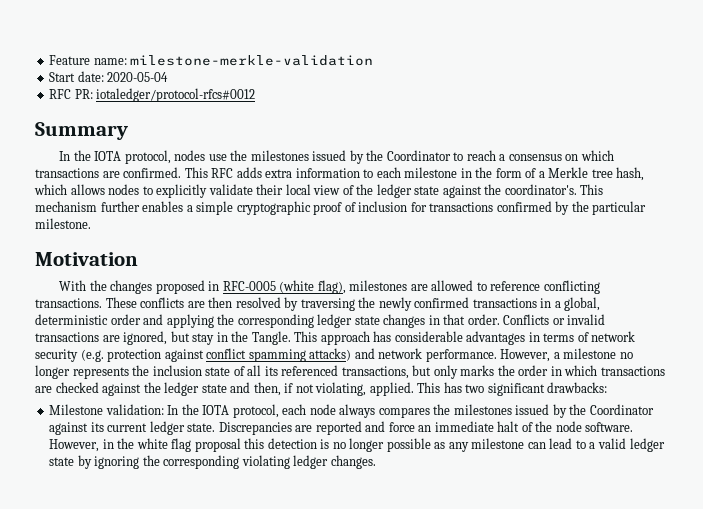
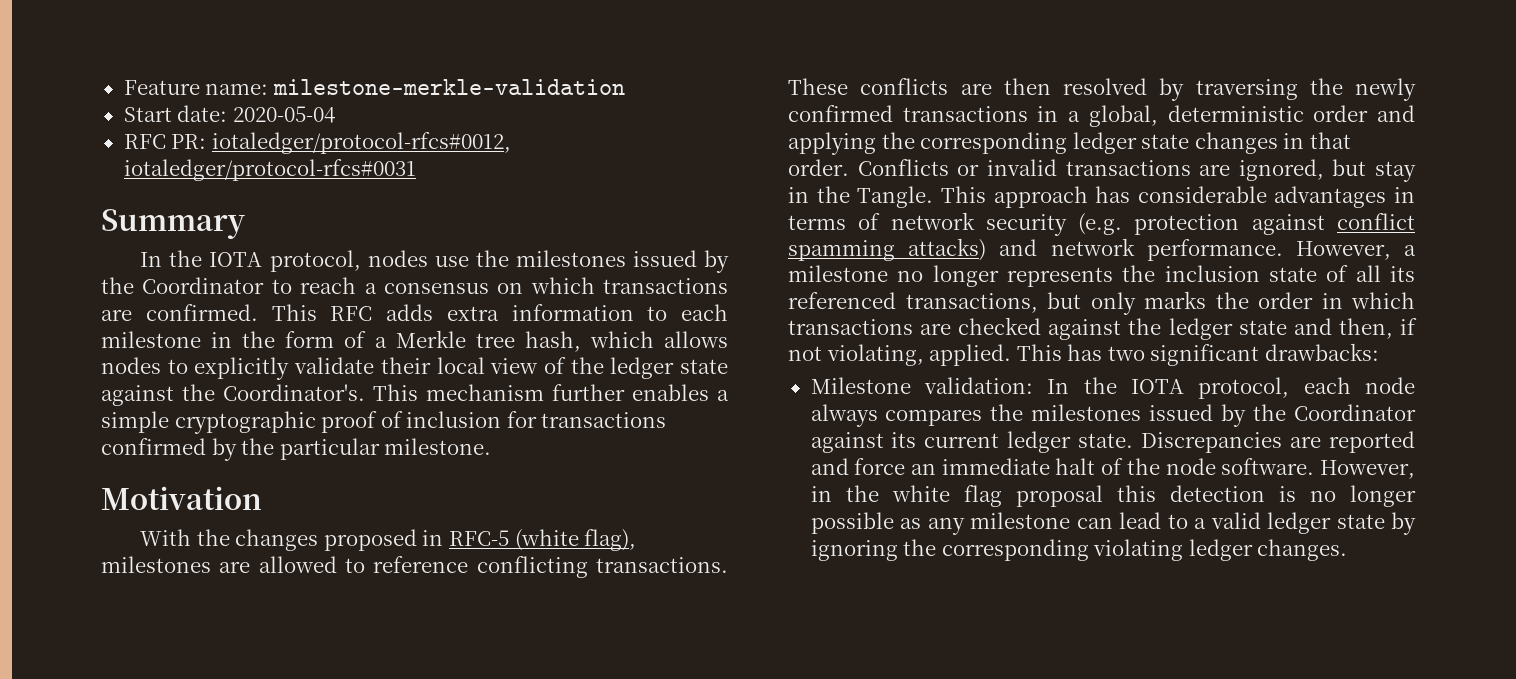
[96,88,256,102] iotaledger/protocol-rfcs#0012 -> [211,132,511,154] [123,159,416,181] iotaledger/protocol-rfcs#0012, iotaledger/protocol-rfcs#0031
[504,184,577,195] coordinator's. -> [223,384,365,401] Coordinator's.
[222,281,276,291] RFC-0005 -> [448,530,509,546] RFC-5

